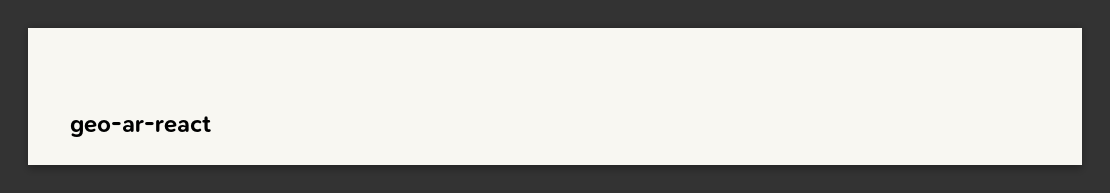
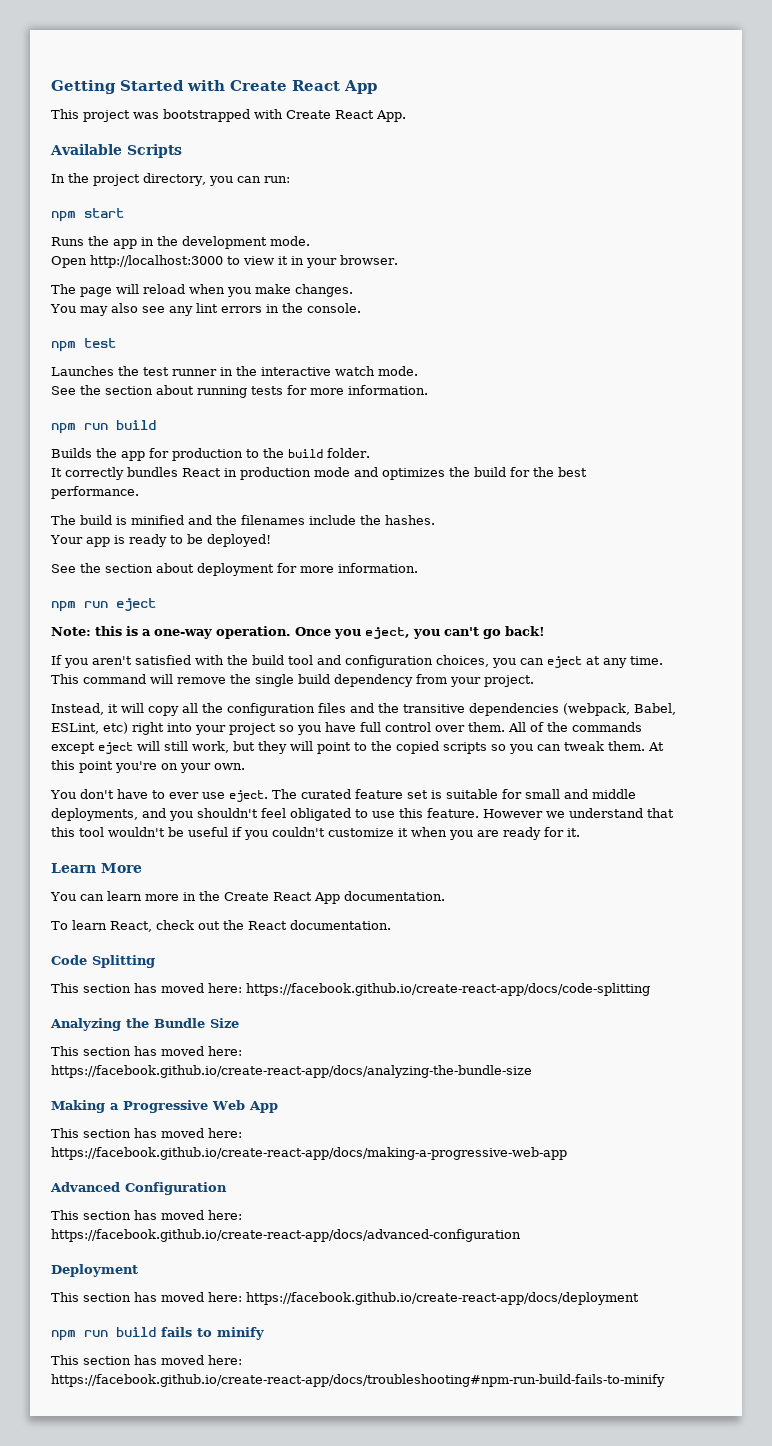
[70,116,211,137] geo-ar-react -> [51,80,377,94] [51,109,406,122] [50,144,182,158] [51,173,290,186] [51,208,124,222] [51,236,310,249] [51,255,398,268] [51,284,353,297] [50,303,361,316] [51,338,116,352] [51,366,418,376] [51,385,428,398] [51,420,156,434] [51,448,370,461] [51,467,587,480] [51,486,139,499] [51,515,435,525] [50,534,271,547] [51,563,418,576] [51,598,156,612] [51,626,545,639] [51,655,663,668] [51,674,534,687] [51,703,676,716] [51,722,642,735] [51,741,664,754] [51,760,245,773] [50,789,636,802] [51,808,674,821] [51,827,580,840] [51,863,142,873] [50,891,445,904] [51,920,391,932] [51,955,155,968] [51,983,650,996] [50,1018,239,1031] [51,1046,242,1056] [51,1065,532,1078] [51,1100,278,1113] [51,1128,242,1138] [51,1147,567,1160] [50,1182,227,1195] [51,1210,242,1220] [51,1229,521,1242] [51,1264,138,1277] [51,1292,639,1305] [51,1327,264,1341] [51,1355,242,1365] [51,1374,665,1387] Getting Started with Create React App // This project was bootstrapped with Create React App. // Available Scripts // In the project directory, you can run: // npm start // Runs the app in the development mode. // Open http://localhost:3000 to view it in your browser. // The page will reload when you make changes. // You may also see any lint errors in the console. // npm test // Launches the test runner in the interactive watch mode. // See the section about running tests for more information. // npm run build // Builds the app for production to the build folder. // It correctly bundles React in production mode and optimizes the build for the best performance. // The build is minified and the filenames include the hashes. // Your app is ready to be deployed! // See the section about deployment for more information. // npm run eject // Note: this is a one-way operation. Once you eject, you can't go back! // If you aren't satisfied with the build tool and configuration choices, you can eject at any time. This command will remove the single build dependency from your project. // Instead, it will copy all the configuration files and the transitive dependencies (webpack, Babel, ESLint, etc) right into your project so you have full control over them. All of the commands except eject will still work, but they will point to the copied scripts so you can tweak them. At this point you're on your own. // You don't have to ever use eject. The curated feature set is suitable for small and middle deployments, and you shouldn't feel obligated to use this feature. However we understand that this tool wouldn't be useful if you couldn't customize it when you are ready for it. // Learn More // You can learn more in the Create React App documentation. // To learn React, check out the React documentation. // Code Splitting // This section has moved here: https://facebook.github.io/create-react-app/docs/code-splitting // Analyzing the Bundle Size // This section has moved here: https://facebook.github.io/create-react-app/docs/analyzing-the-bundle-size // Making a Progressive Web App // This section has moved here: https://facebook.github.io/create-react-app/docs/making-a-progressive-web-app // Advanced Configuration // This section has moved here: https://facebook.github.io/create-react-app/docs/advanced-configuration // Deployment // This section has moved here: https://facebook.github.io/create-react-app/docs/deployment // npm run build fails to minify // This section has moved here: https://facebook.github.io/create-react-app/docs/troubleshooting#npm-run-build-fails-to-minify

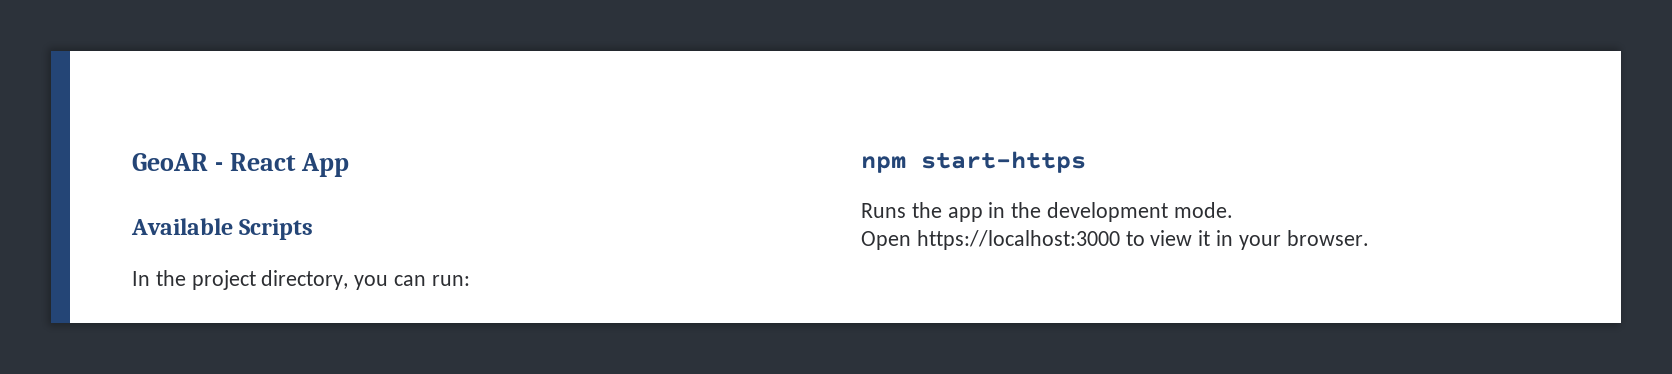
[51,80,377,94] [51,109,406,122] Getting Started with Create React App // This project was bootstrapped with Create React App. -> [132,153,350,177] GeoAR - React App
[84,208,124,218] start -> [921,151,1086,173] start-https
[90,255,223,268] http://localhost:3000 -> [916,230,1120,250] https://localhost:3000
[51,284,353,297] [50,303,361,316] [51,338,116,352] [51,366,418,376] [51,385,428,398] [51,420,156,434] [51,448,370,461] [51,467,587,480] [51,486,139,499] [51,515,435,525] [50,534,271,547] [51,563,418,576] [51,598,156,612] [51,626,545,639] [51,655,663,668] [51,674,534,687] [51,703,676,716] [51,722,642,735] [51,741,664,754] [51,760,245,773] [50,789,636,802] [51,808,674,821] [51,827,580,840] [51,863,142,873] [50,891,445,904] [51,920,391,932] [51,955,155,968] [51,983,650,996] [50,1018,239,1031] [51,1046,242,1056] [51,1065,532,1078] [51,1100,278,1113] [51,1128,242,1138] [51,1147,567,1160] [50,1182,227,1195] [51,1210,242,1220] [51,1229,521,1242] [51,1264,138,1277] [51,1292,639,1305] [51,1327,264,1341] [51,1355,242,1365] [51,1374,665,1387] // The page will reload when you make changes. // You may also see any lint errors in the console. // npm test // Launches the test runner in the interactive watch mode. // See the section about running tests for more information. // npm run build // Builds the app for production to the build folder. // It correctly bundles React in production mode and optimizes the build for the best performance. // The build is minified and the filenames include the hashes. // Your app is ready to be deployed! // See the section about deployment for more information. // npm run eject // Note: this is a one-way operation. Once you eject, you can't go back! // If you aren't satisfied with the build tool and configuration choices, you can eject at any time. This command will remove the single build dependency from your project. // Instead, it will copy all the configuration files and the transitive dependencies (webpack, Babel, ESLint, etc) right into your project so you have full control over them. All of the commands except eject will still work, but they will point to the copied scripts so you can tweak them. At this point you're on your own. // You don't have to ever use eject. The curated feature set is suitable for small and middle deployments, and you shouldn't feel obligated to use this feature. However we understand that this tool wouldn't be useful if you couldn't customize it when you are ready for it. // Learn More // You can learn more in the Create React App documentation. // To learn React, check out the React documentation. // Code Splitting // This section has moved here: https://facebook.github.io/create-react-app/docs/code-splitting // Analyzing the Bundle Size // This section has moved here: https://facebook.github.io/create-react-app/docs/analyzing-the-bundle-size // Making a Progressive Web App // This section has moved here: https://facebook.github.io/create-react-app/docs/making-a-progressive-web-app // Advanced Configuration // This section has moved here: https://facebook.github.io/create-react-app/docs/advanced-configuration // Deployment // This section has moved here: https://facebook.github.io/create-react-app/docs/deployment // npm run build fails to minify // This section has moved here: https://facebook.github.io/create-react-app/docs/troubleshooting#npm-run-build-fails-to-minify -> (1369, 238) none

